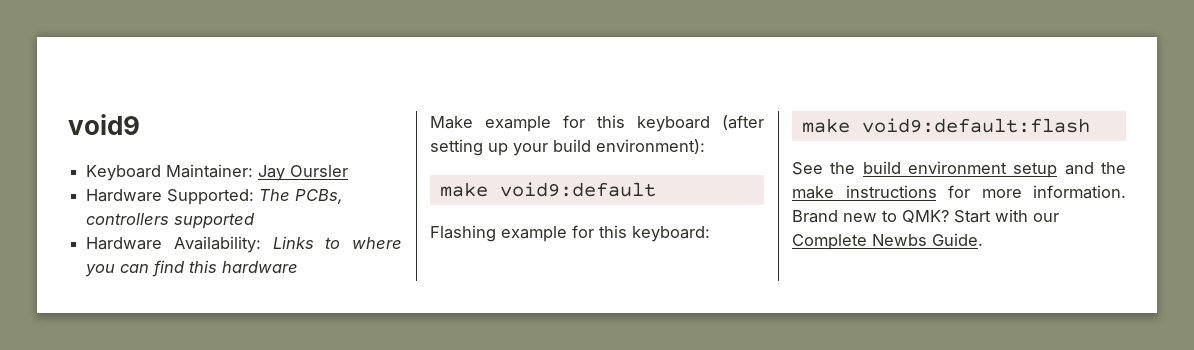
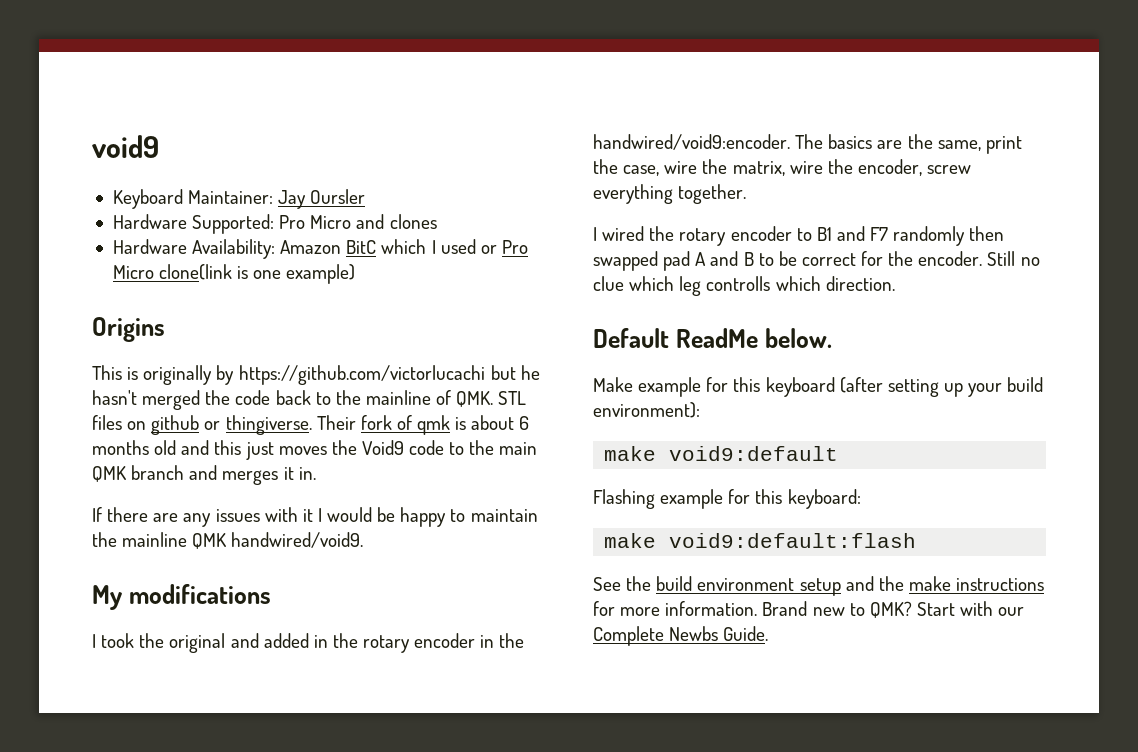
[259,189,344,204] [86,213,256,229] [86,236,402,253] [85,260,299,277] The PCBs, controllers supported // Hardware Availability: Links to where you can find this hardware -> [279,214,437,229] [112,239,528,259] [112,264,356,284] [92,317,165,342] [92,365,540,385] [92,390,527,410] [92,415,530,435] [92,440,538,460] [92,465,316,485] [92,507,538,527] [92,532,364,549] [92,584,271,610] [92,633,525,653] [593,134,1022,154] [593,159,972,176] [593,184,747,204] [593,226,1005,246] [593,251,1040,271] [593,276,895,296] [593,328,832,348] Pro Micro and clones // Hardware Availability: Amazon BitC which I used or Pro Micro clone(link is one example) // Origins // This is originally by https://github.com/victorlucachi but he hasn't merged the code back to the mainline of QMK. STL files on github or thingiverse. Their fork of qmk is about 6 months old and this just moves the Void9 code to the main QMK branch and merges it in. // If there are any issues with it I would be happy to maintain the mainline QMK handwired/void9. // My modifications // I took the original and added in the rotary encoder in the handwired/void9:encoder. The basics are the same, print the case, wire the matrix, wire the encoder, screw everything together. // I wired the rotary encoder to B1 and F7 randomly then swapped pad A and B to be correct for the encoder. Still no clue which leg controlls which direction. // Default ReadMe below.

